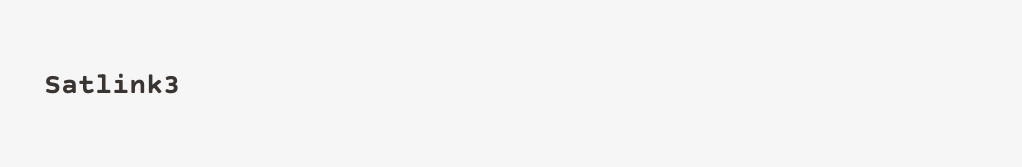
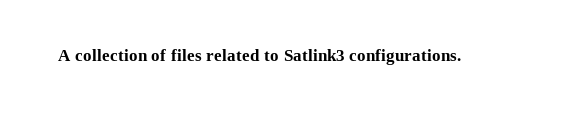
[44,73,180,94] Satlink3 -> [58,49,462,65] A collection of files related to Satlink3 configurations.

